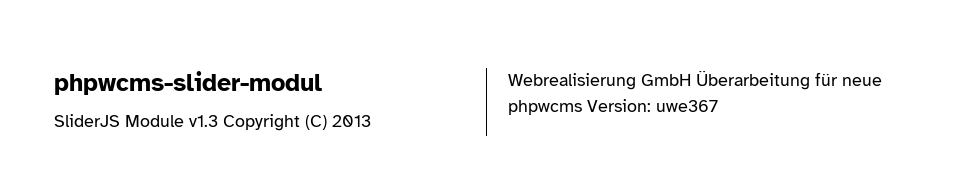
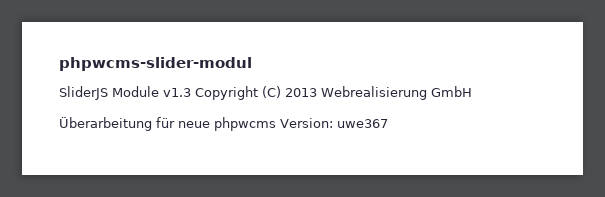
(691, 80) none -> (472, 91) //

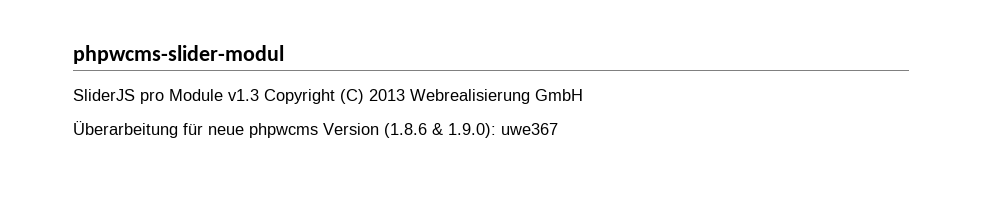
(108, 93) none -> [140,91,164,104] pro
[280,118,333,128] Version: -> [323,123,496,138] Version (1.8.6 & 1.9.0):

